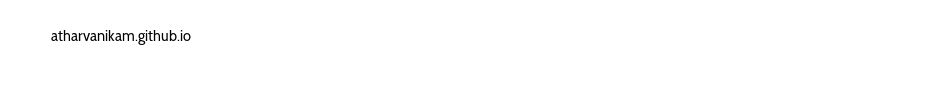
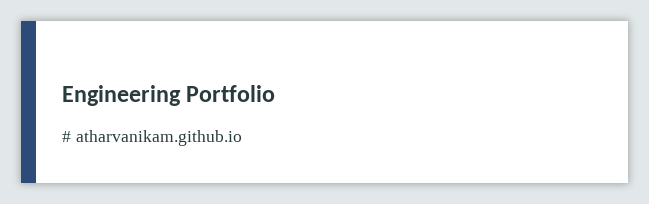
(51, 37) none -> [62,85,276,106] [62,131,71,142] Engineering Portfolio // #

